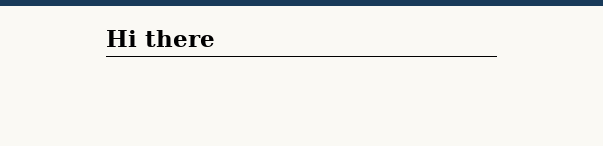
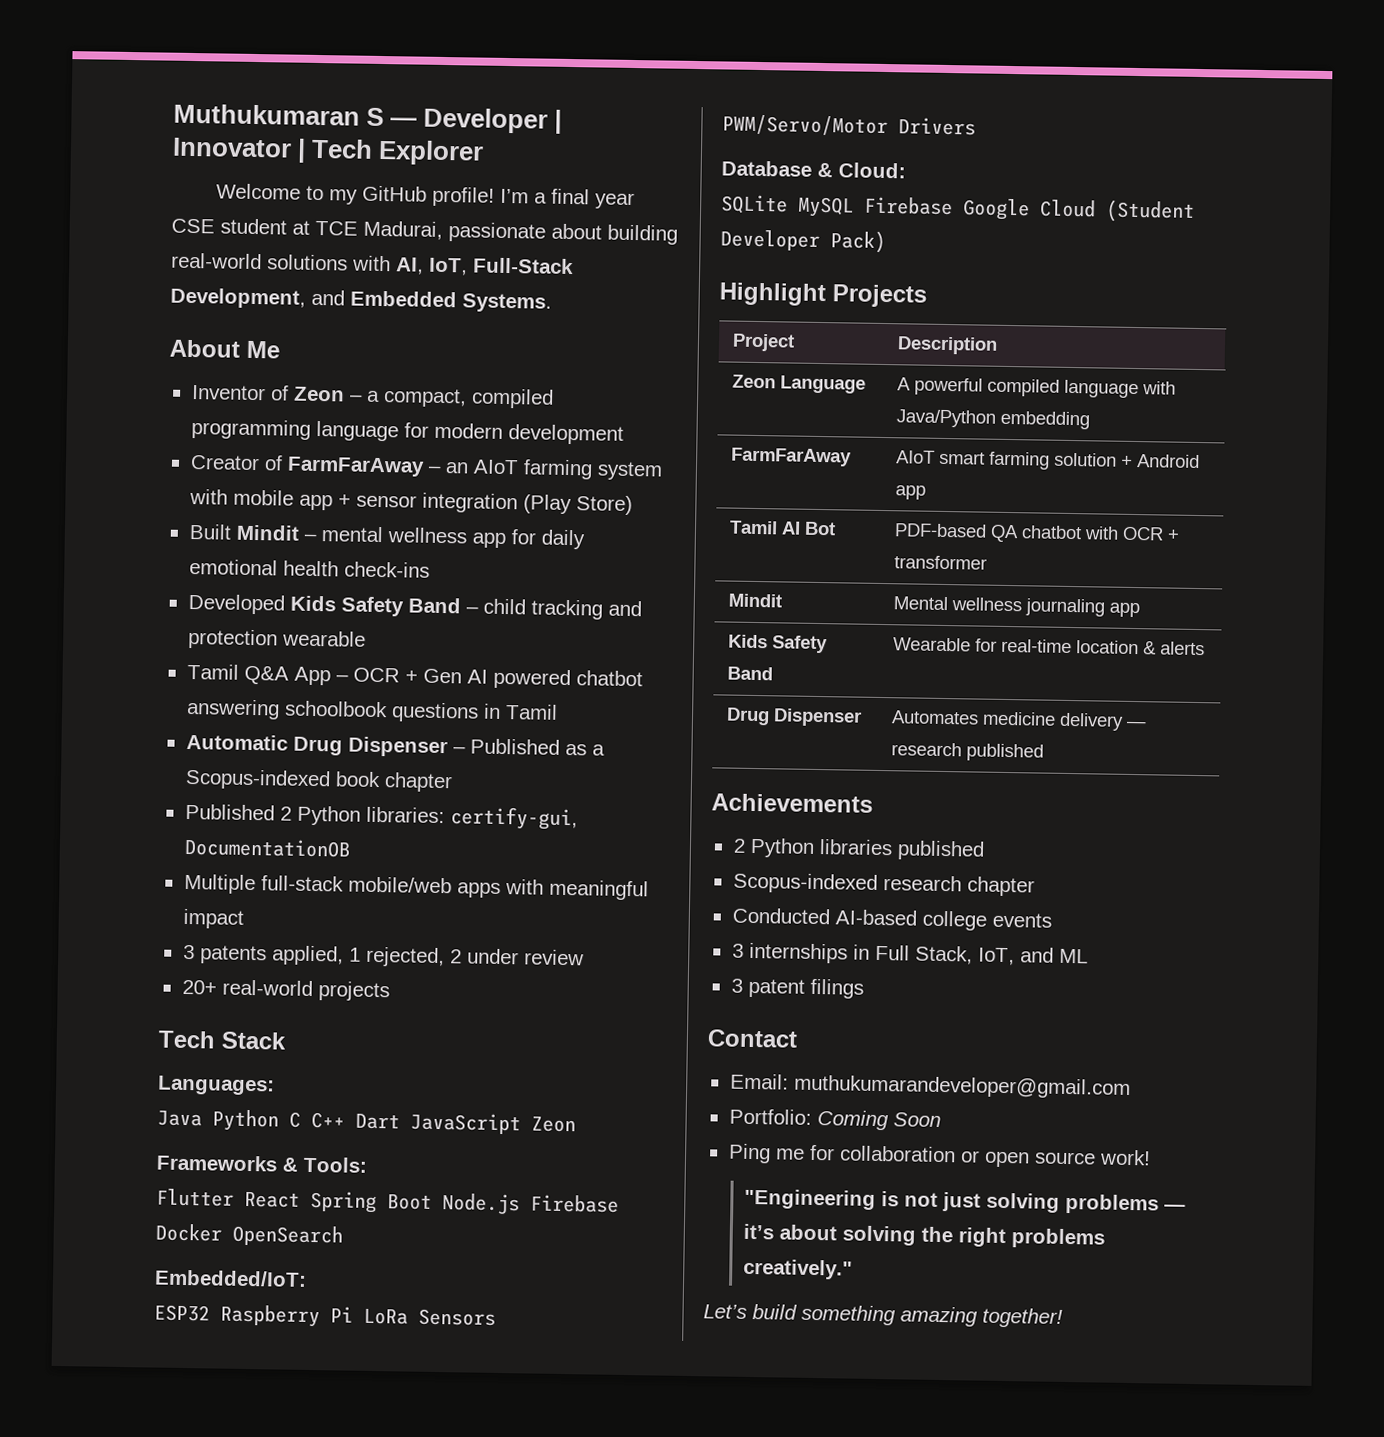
[106,30,215,47] Hi there -> [173,103,563,134] [172,137,485,166] [215,183,635,210] [171,218,678,245] [171,252,574,276] [170,287,552,313] [169,339,280,359] [191,385,554,409] [190,419,624,445] [189,454,663,481] [188,488,633,516] [188,523,585,550] [188,558,430,578] [187,593,642,620] [187,628,366,650] [186,663,643,690] [185,698,558,723] [185,733,605,758] [184,768,453,793] [184,803,578,831] [183,837,351,858] [183,873,649,901] [182,908,244,929] [182,944,584,968] [181,979,390,1002] [158,1030,286,1050] [157,1075,275,1096] [157,1109,576,1135] [156,1154,367,1173] [156,1188,619,1215] [155,1223,343,1247] [154,1269,307,1287] [154,1304,496,1328] [722,114,976,137] [721,160,906,179] [721,194,1195,223] [720,229,886,254] [719,282,927,308] [732,333,796,352] [897,336,999,355] [732,374,867,394] [897,377,1177,399] [896,409,1091,430] [731,447,853,467] [896,450,1201,470] [895,485,927,500] [729,520,837,536] [894,523,1181,543] [894,555,988,570] [728,593,783,608] [893,596,1141,618] [728,634,829,654] [727,666,774,681] [893,637,1206,656] [726,707,863,727] [891,710,1148,731] [891,742,1045,762] [711,793,873,813] [732,837,985,861] [732,872,1035,897] [731,907,1052,931] [731,942,1088,966] [730,978,864,999] [707,1029,798,1048] [729,1073,1131,1100] [728,1108,941,1131] [727,1143,1151,1168] [744,1188,1187,1215] [743,1223,1106,1249] [743,1258,854,1280] [703,1304,1063,1328] Muthukumaran S — Developer | Innovator | Tech Explorer // Welcome to my GitHub profile! I’m a final year CSE student at TCE Madurai, passionate about building real-world solutions with AI, IoT, Full-Stack Development, and Embedded Systems. // About Me // Inventor of Zeon – a compact, compiled programming language for modern development // Creator of FarmFarAway – an AIoT farming system with mobile app + sensor integration (Play Store) // Built Mindit – mental wellness app for daily emotional health check-ins // Developed Kids Safety Band – child tracking and protection wearable // Tamil Q&A App – OCR + Gen AI powered chatbot answering schoolbook questions in Tamil // Automatic Drug Dispenser – Published as a Scopus-indexed book chapter // Published 2 Python libraries: certify-gui, DocumentationOB // Multiple full-stack mobile/web apps with meaningful impact // 3 patents applied, 1 rejected, 2 under review // 20+ real-world projects // Tech Stack // Languages: // Java Python C C++ Dart JavaScript Zeon // Frameworks & Tools: // Flutter React Spring Boot Node.js Firebase Docker OpenSearch // Embedded/IoT: // ESP32 Raspberry Pi LoRa Sensors PWM/Servo/Motor Drivers // Database & Cloud: // SQLite MySQL Firebase Google Cloud (Student Developer Pack) // Highlight Projects // Project | Description // Zeon Language | A powerful compiled language with Java/Python embedding // FarmFarAway | AIoT smart farming solution + Android app // Tamil AI Bot | PDF-based QA chatbot with OCR + transformer // Mindit | Mental wellness journaling app // Kids Safety Band | Wearable for real-time location & alerts // Drug Dispenser | Automates medicine delivery — research published // Achievements // 2 Python libraries published // Scopus-indexed research chapter // Conducted AI-based college events // 3 internships in Full Stack, IoT, and ML // 3 patent filings // Contact // Email: muthukumarandeveloper@gmail.com // Portfolio: Coming Soon // Ping me for collaboration or open source work! // "Engineering is not just solving problems — it’s about solving the right problems creatively." // Let’s build something amazing together!

